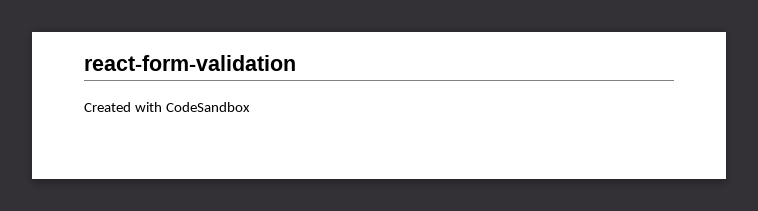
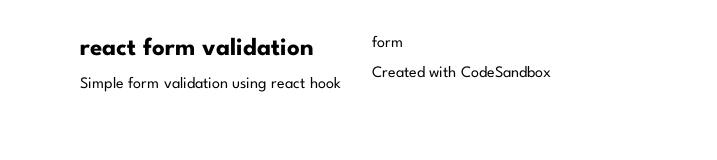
[84,55,296,71] react-form-validation -> [80,37,314,56] [80,76,341,92] [372,35,403,48] react form validation // Simple form validation using react hook form

